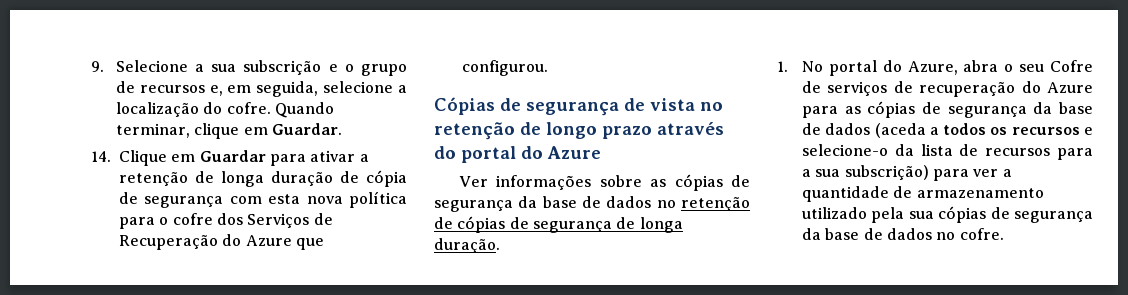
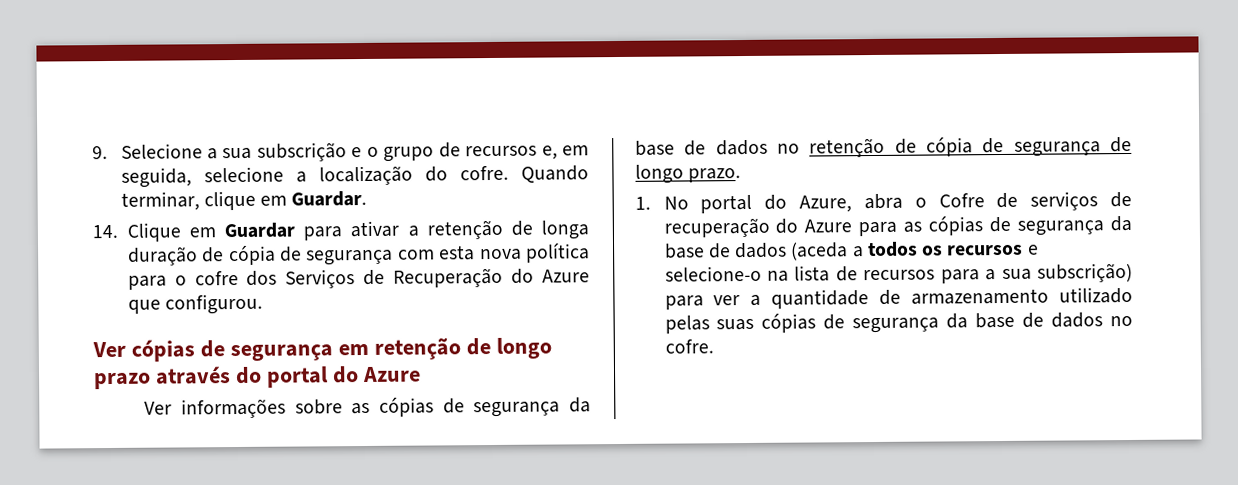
[434,97,723,116] Cópias de segurança de vista no -> [92,339,369,362] Ver cópias de segurança em
[457,216,683,233] [434,238,500,253] cópias de segurança de longa duração. -> [926,136,1132,157] [635,164,742,184] cópia de segurança de longo prazo.
[1019,64,1045,72] seu -> (927, 202) none
[894,144,914,156] da -> [766,270,789,282] na
[871,207,934,223] pela sua -> [664,315,755,334] pelas suas

